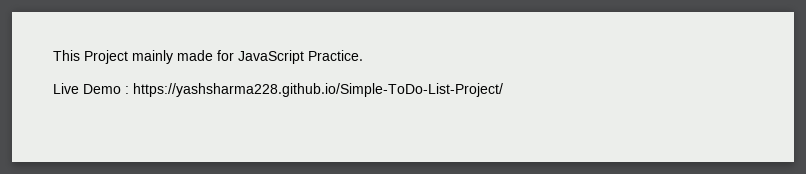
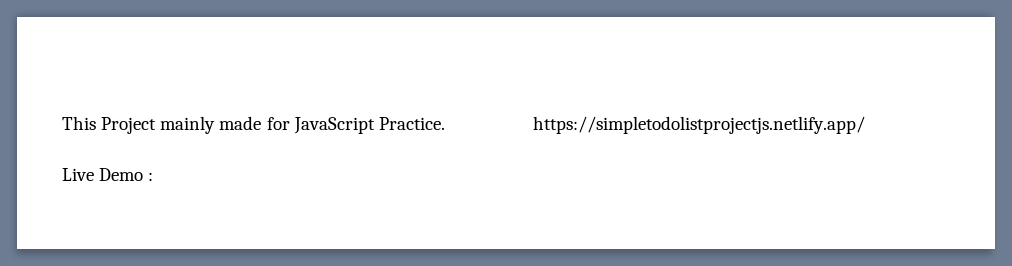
[133,83,503,97] https://yashsharma228.github.io/Simple-ToDo-List-Project/ -> [533,116,865,134] https://simpletodolistprojectjs.netlify.app/

